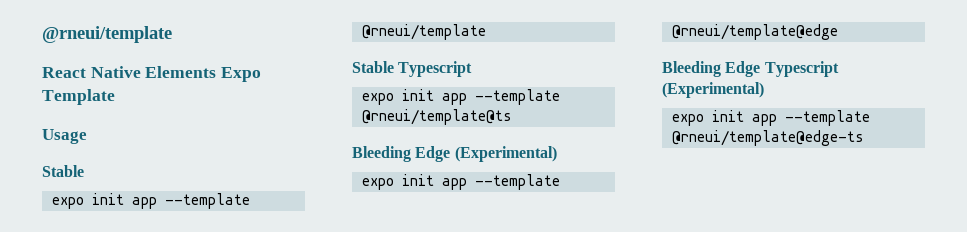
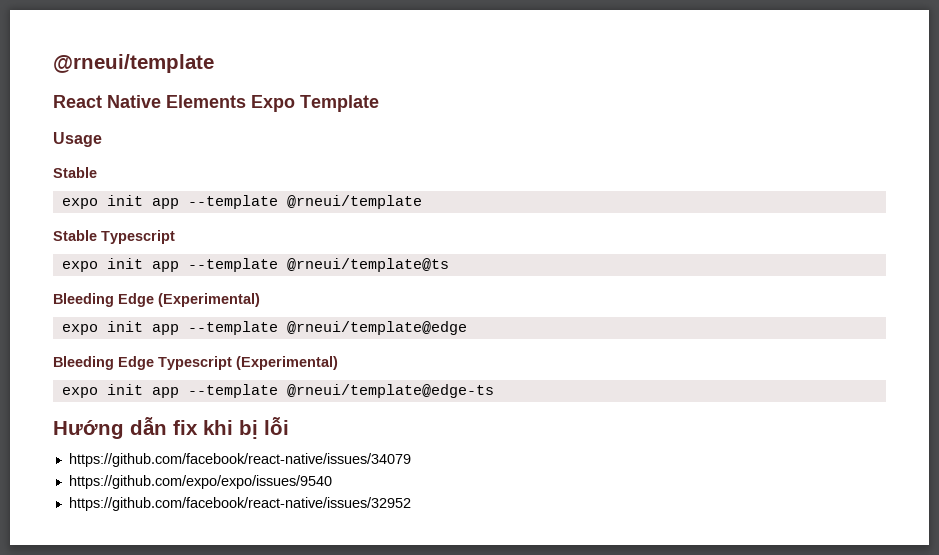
(864, 138) none -> [53,417,289,439] [68,453,411,467] [68,475,332,489] [68,497,411,511] // Hướng dẫn fix khi bị lỗi // https://github.com/facebook/react-native/issues/34079 // https://github.com/expo/expo/issues/9540 // https://github.com/facebook/react-native/issues/32952

